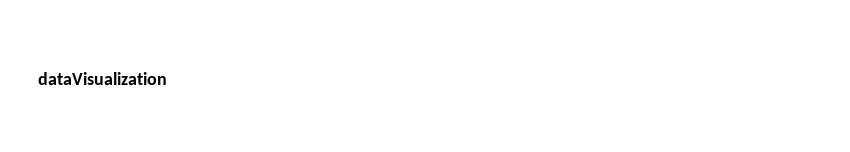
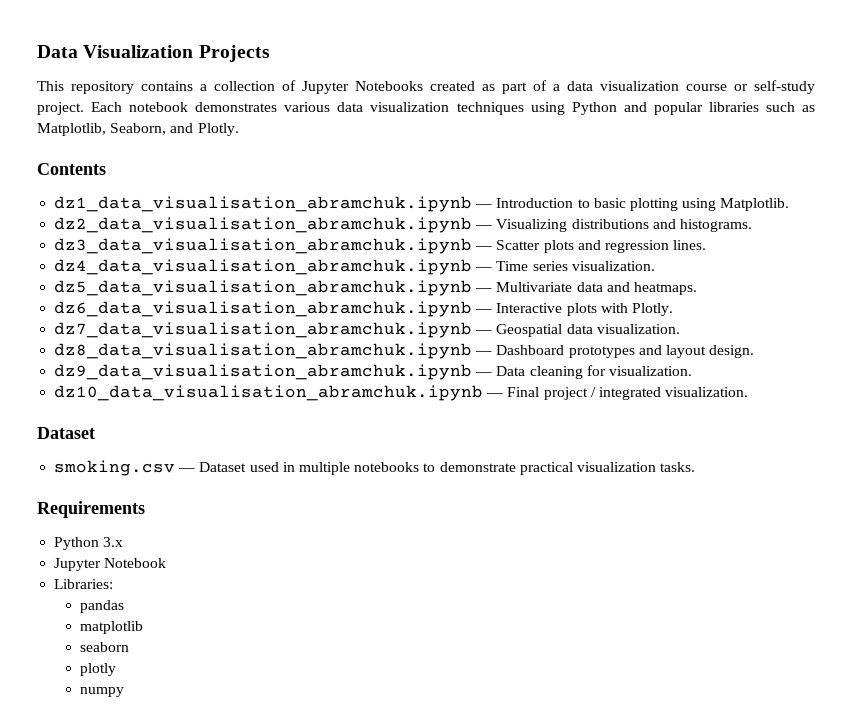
[38,72,167,85] dataVisualization -> [37,45,270,62] [37,80,815,94] [37,102,815,115] [37,123,239,136] [37,163,106,175] [54,196,790,212] [54,217,752,233] [54,238,707,254] [54,259,655,275] [54,280,697,296] [54,301,673,317] [54,322,680,338] [54,343,755,359] [54,364,692,380] [54,385,749,401] [37,427,95,439] [54,460,696,476] [37,501,145,518] [54,537,124,550] [54,558,167,571] [54,579,114,589] [79,600,124,613] [79,621,143,634] [79,642,129,652] [79,663,116,676] [79,687,124,697] Data Visualization Projects // This repository contains a collection of Jupyter Notebooks created as part of a data visualization course or self-study project. Each notebook demonstrates various data visualization techniques using Python and popular libraries such as Matplotlib, Seaborn, and Plotly. // Contents // dz1_data_visualisation_abramchuk.ipynb — Introduction to basic plotting using Matplotlib. // dz2_data_visualisation_abramchuk.ipynb — Visualizing distributions and histograms. // dz3_data_visualisation_abramchuk.ipynb — Scatter plots and regression lines. // dz4_data_visualisation_abramchuk.ipynb — Time series visualization. // dz5_data_visualisation_abramchuk.ipynb — Multivariate data and heatmaps. // dz6_data_visualisation_abramchuk.ipynb — Interactive plots with Plotly. // dz7_data_visualisation_abramchuk.ipynb — Geospatial data visualization. // dz8_data_visualisation_abramchuk.ipynb — Dashboard prototypes and layout design. // dz9_data_visualisation_abramchuk.ipynb — Data cleaning for visualization. // dz10_data_visualisation_abramchuk.ipynb — Final project / integrated visualization. // Dataset // smoking.csv — Dataset used in multiple notebooks to demonstrate practical visualization tasks. // Requirements // Python 3.x // Jupyter Notebook // Libraries: // pandas // matplotlib // seaborn // plotly // numpy

